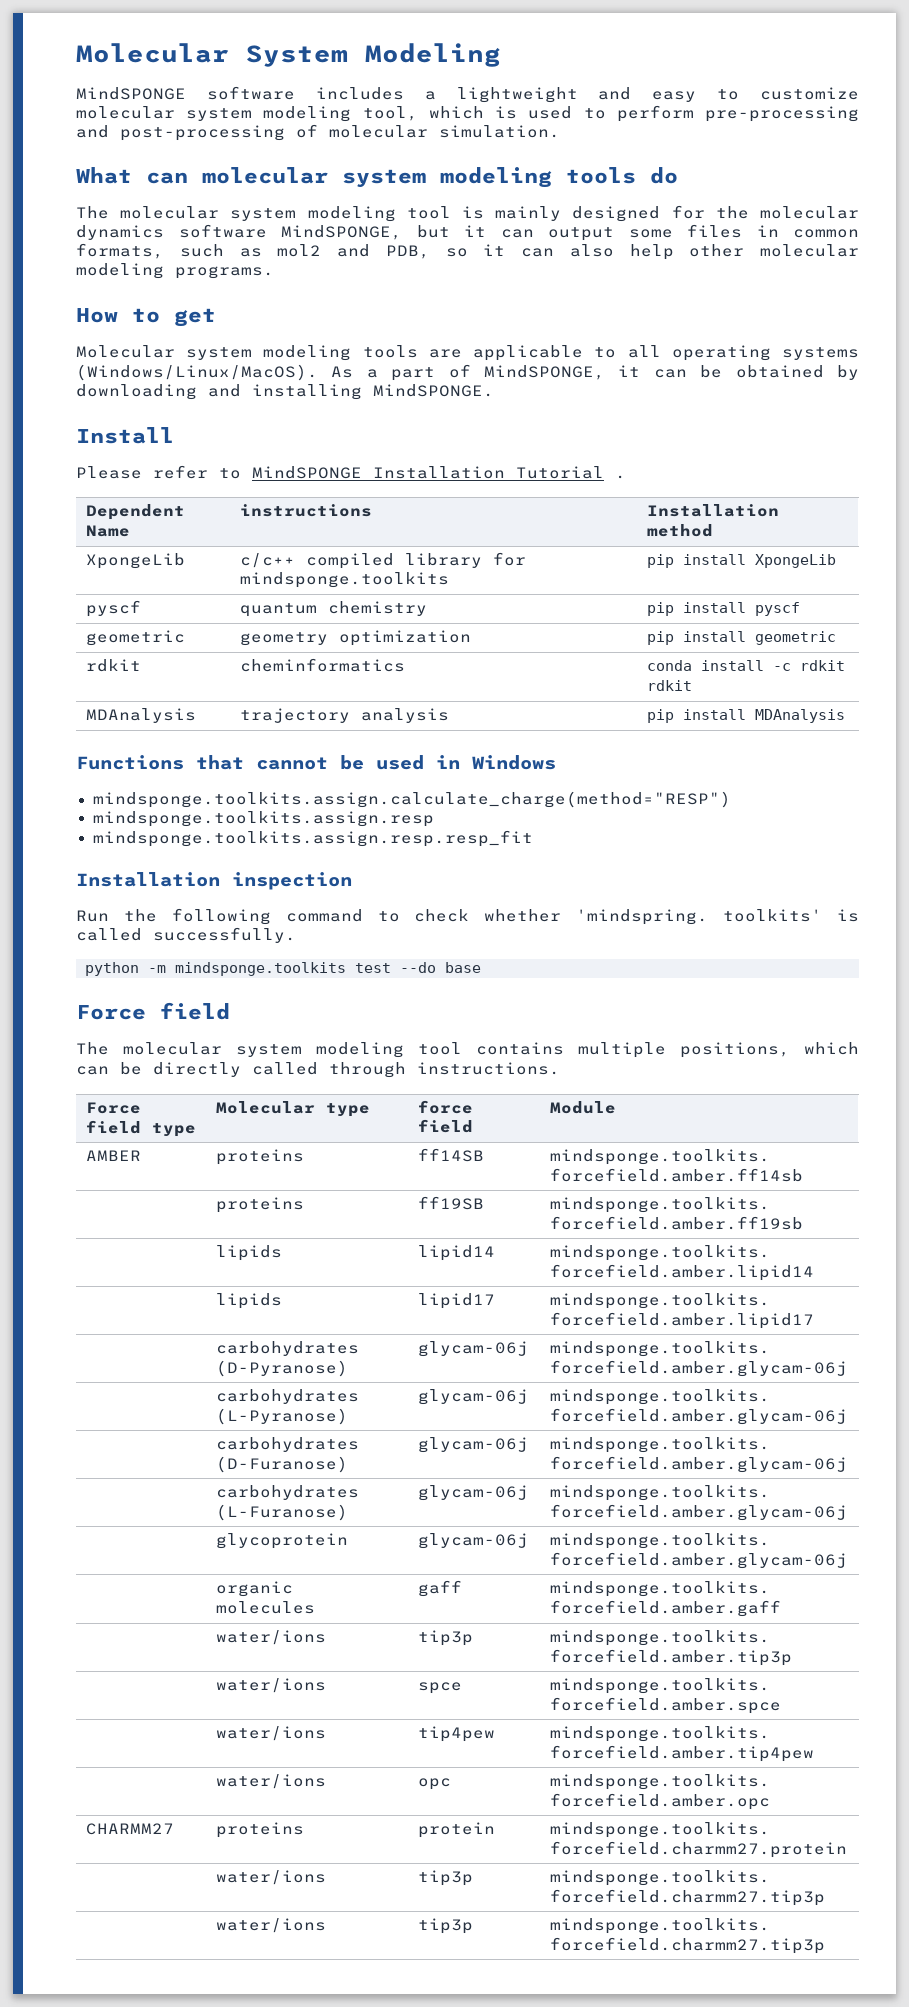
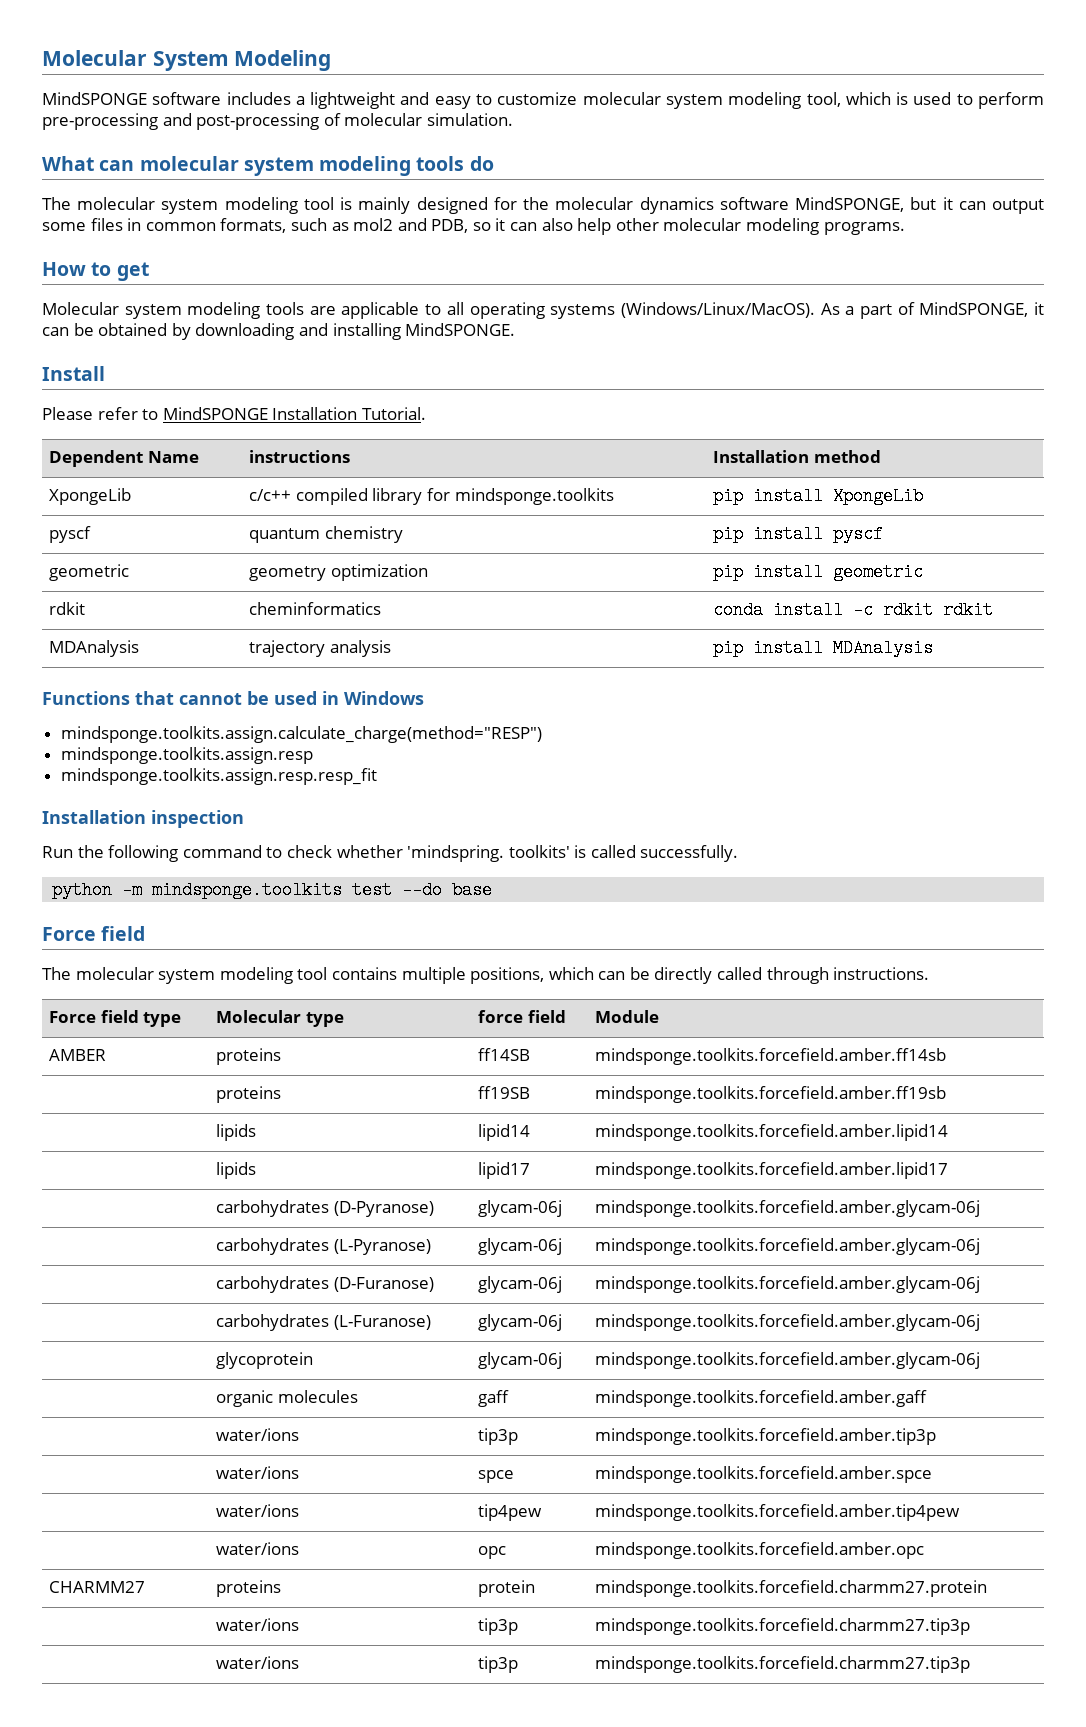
[516,466,626,479] Tutorial . -> [361,407,426,420] Tutorial.

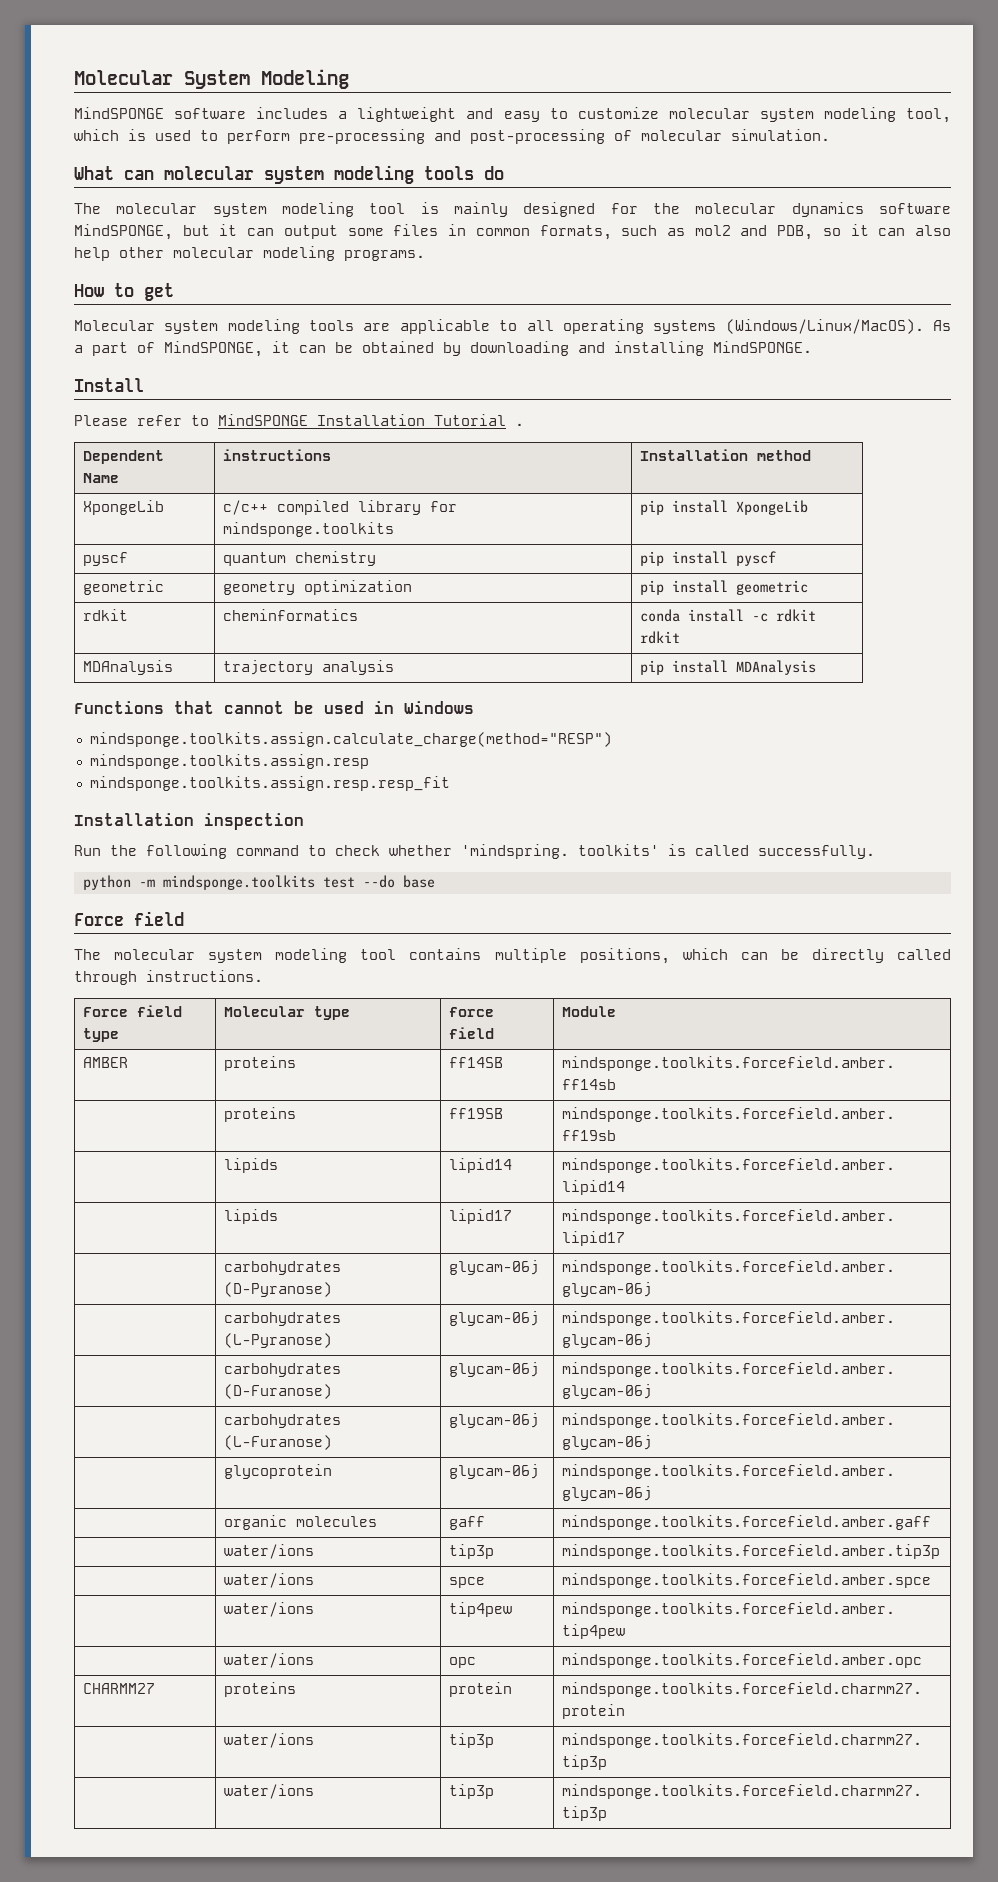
[361,407,426,420] Tutorial. -> [434,414,524,426] Tutorial .

